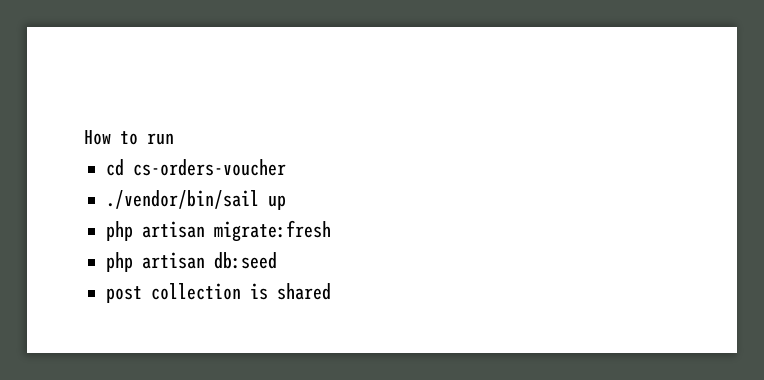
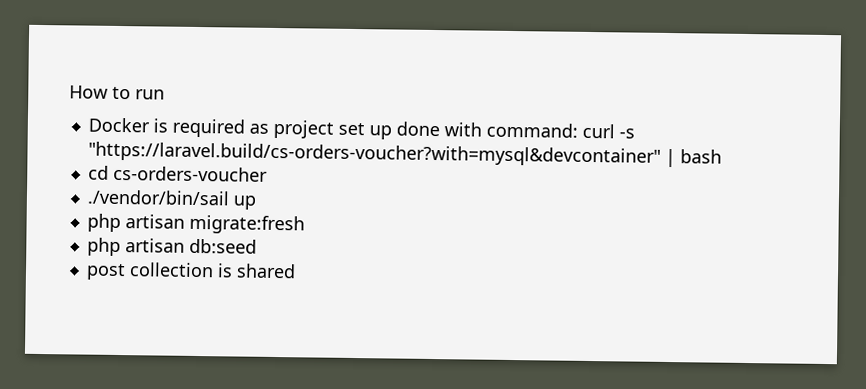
(174, 139) none -> [87,117,635,140] [87,141,722,168] // Docker is required as project set up done with command: curl -s "https://laravel.build/cs-orders-voucher?with=mysql&devcontainer" | bash

